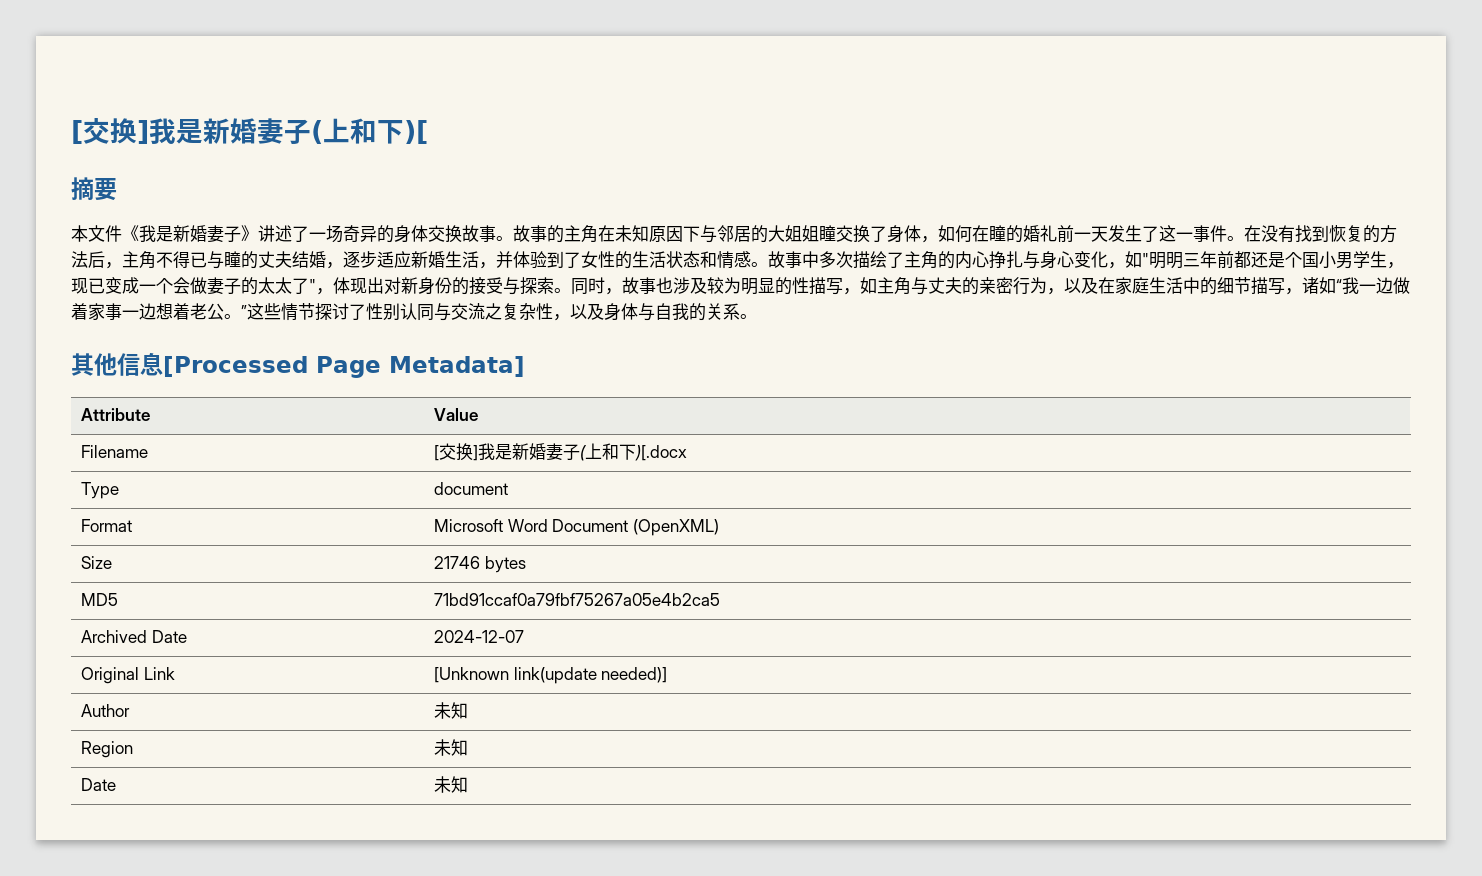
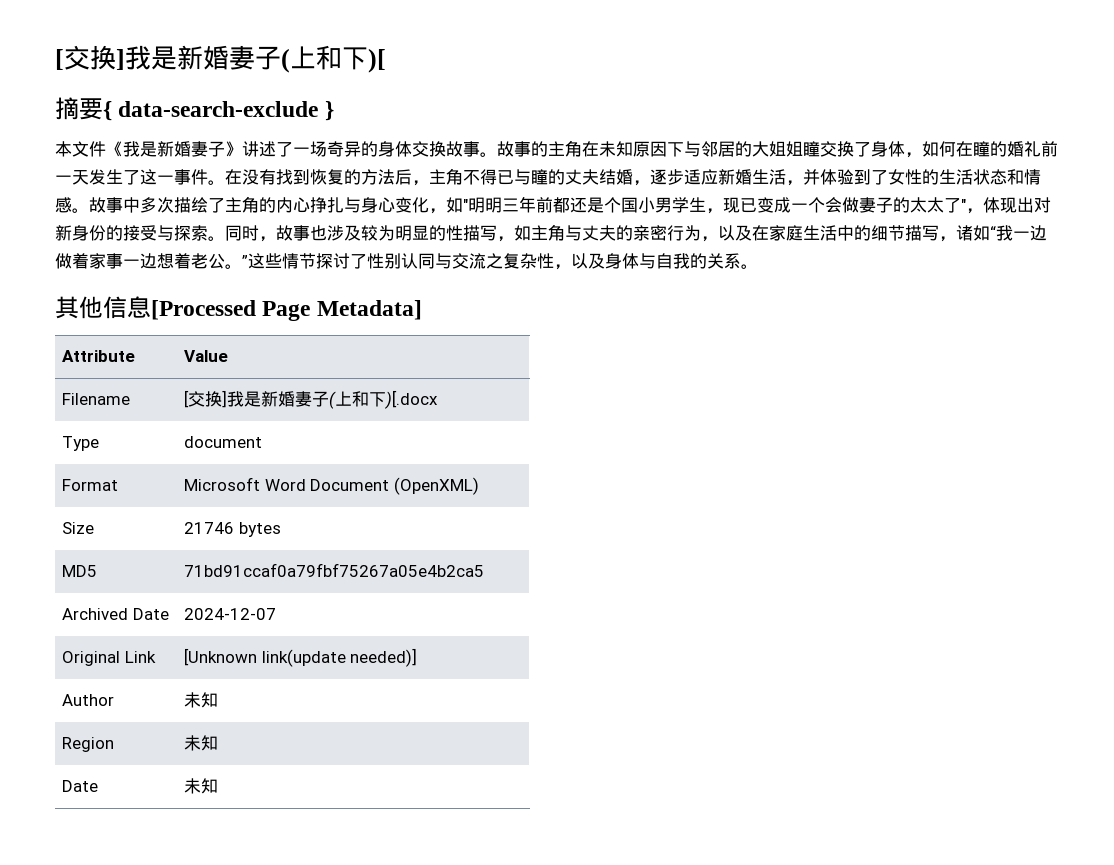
(117, 189) none -> [103,101,334,121] { data-search-exclude }

